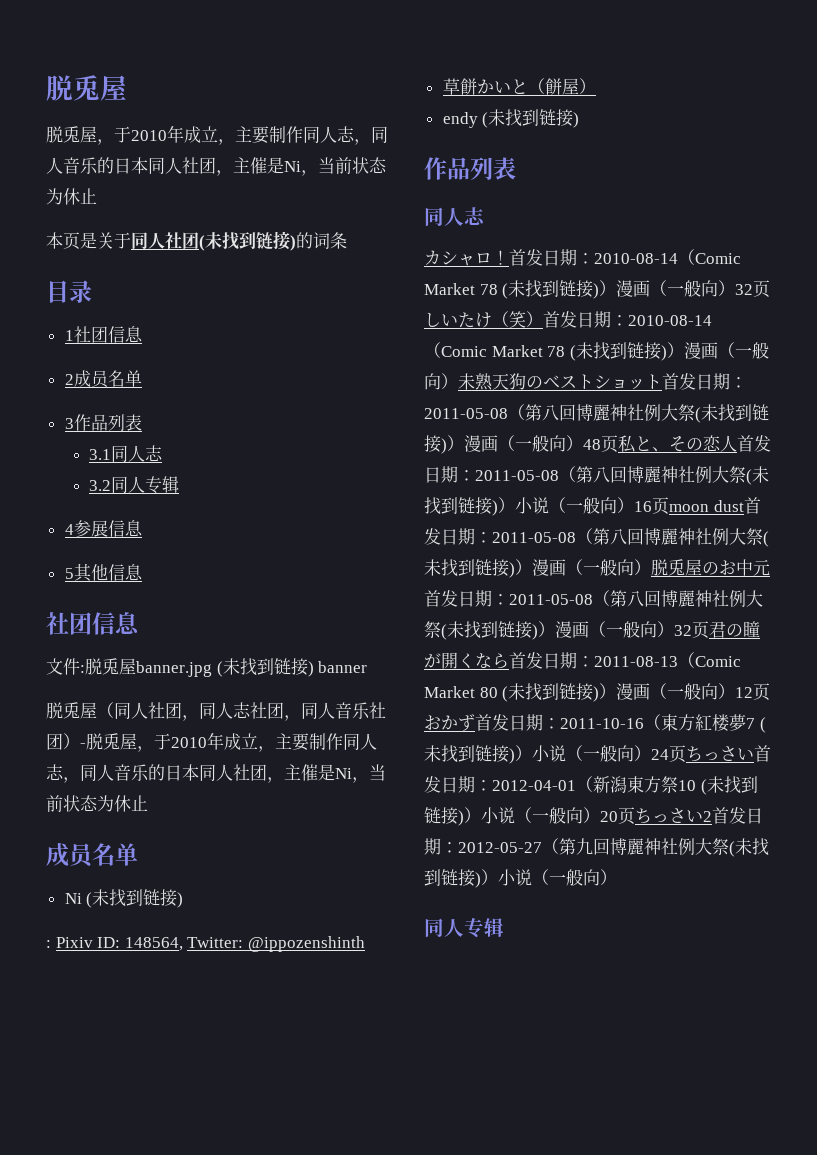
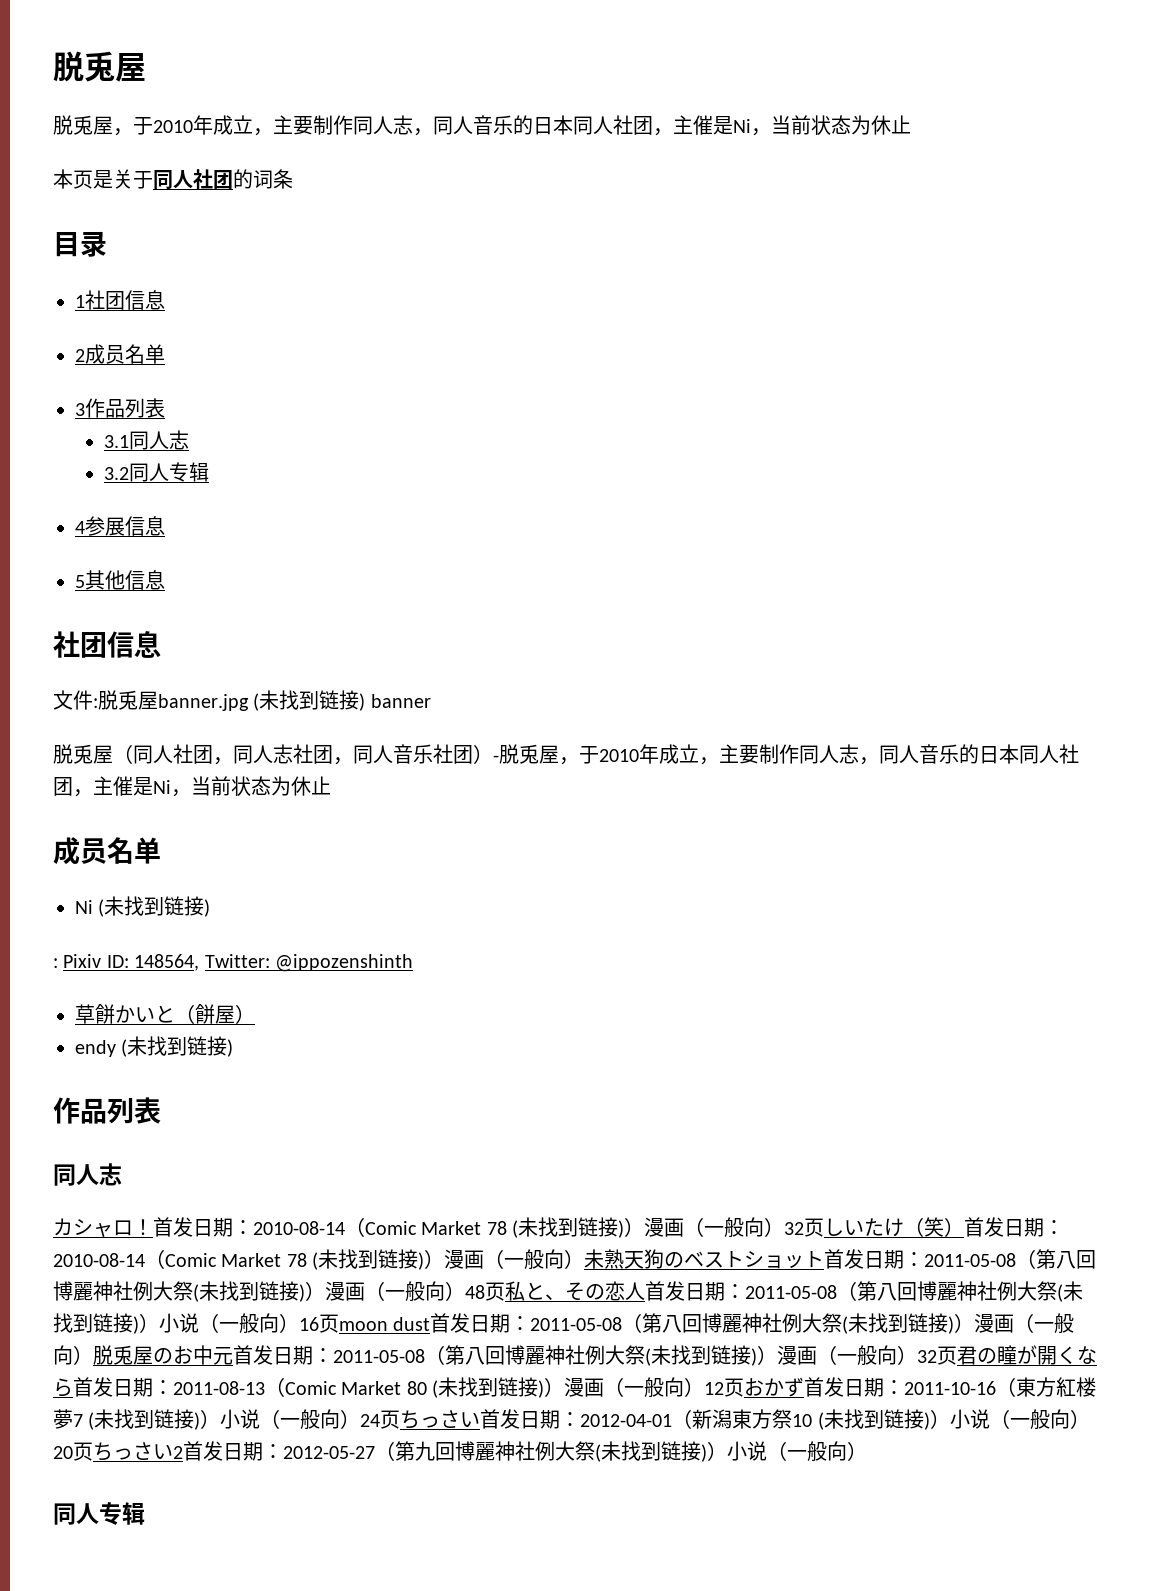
[199,231,296,251] (未找到链接) -> (233, 179) none

